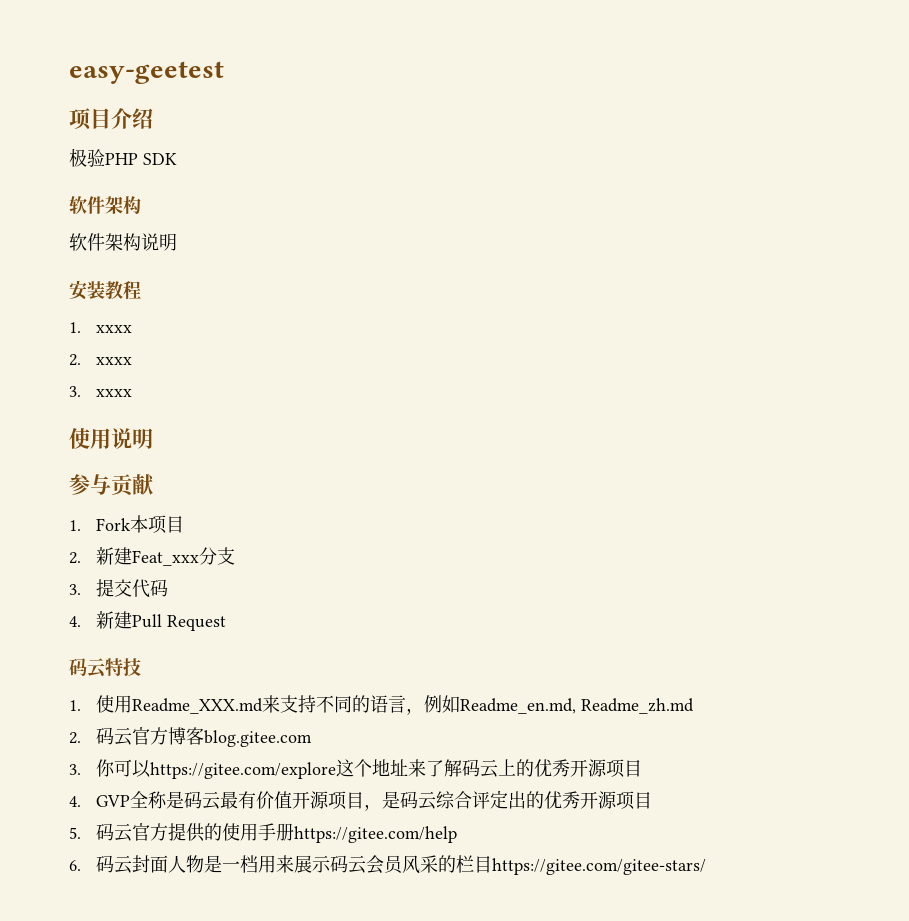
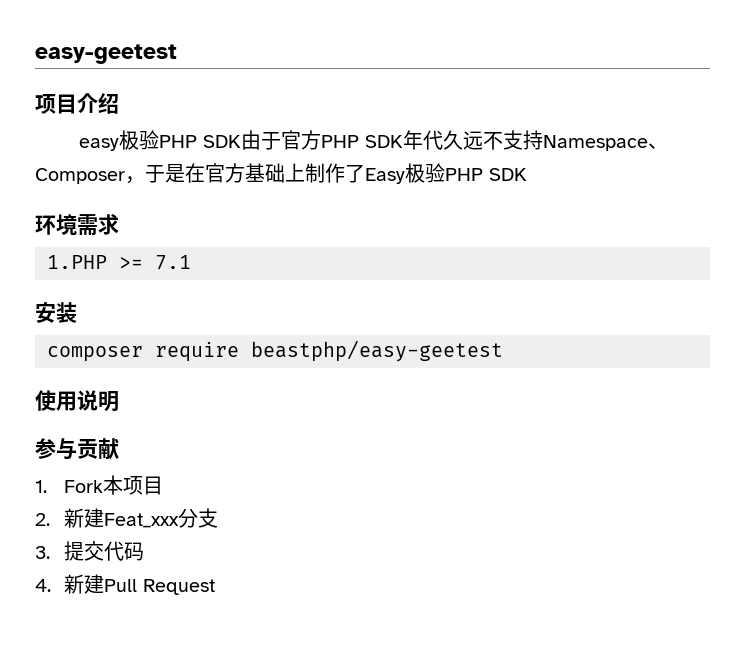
[69,148,177,167] [69,196,141,214] [69,233,177,251] [69,280,141,300] [69,322,132,333] [69,354,132,366] [69,386,132,397] 极验PHP SDK // 软件架构 // 软件架构说明 // 安装教程 // 1. xxxx // 2. xxxx // 3. xxxx -> [79,130,669,151] [35,163,527,184] [35,214,119,235] [47,255,191,270] [35,302,77,323] [47,340,503,362] easy极验PHP SDK由于官方PHP SDK年代久远不支持Namespace、Composer，于是在官方基础上制作了Easy极验PHP SDK // 环境需求 // 1.PHP >= 7.1 // 安装 // composer require beastphp/easy-geetest
[69,658,141,678] [69,695,694,715] [69,727,312,747] [69,759,642,779] [69,790,652,811] [69,823,457,843] [69,855,706,875] // 码云特技 // 1.使用Readme_XXX.md来支持不同的语言，例如Readme_en.md, Readme_zh.md // 2.码云官方博客blog.gitee.com // 3.你可以https://gitee.com/explore这个地址来了解码云上的优秀开源项目 // 4. GVP全称是码云最有价值开源项目，是码云综合评定出的优秀开源项目 // 5.码云官方提供的使用手册https://gitee.com/help // 6.码云封面人物是一档用来展示码云会员风采的栏目https://gitee.com/gitee-stars/ -> (216, 587) none

